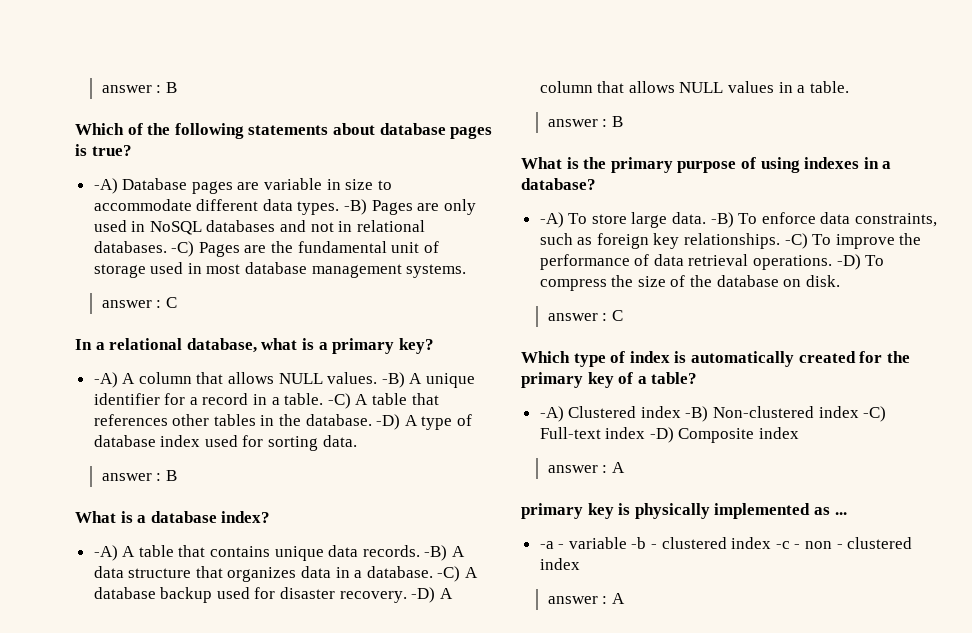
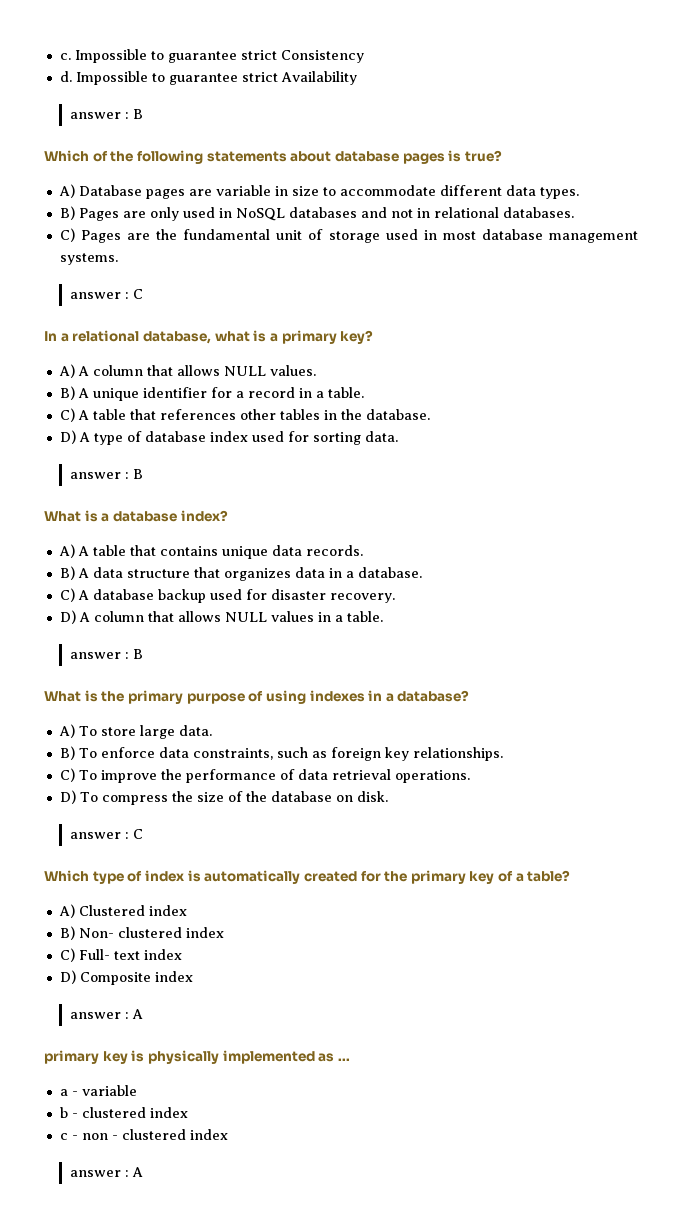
(101, 89) none -> [59,49,364,63] [59,71,357,85] c. Impossible to guarantee strict Consistency // d. Impossible to guarantee strict Availability //
[93,178,118,194] -A) -> [58,184,75,198] A)
[344,199,368,215] -B) -> [59,206,75,220] // B)
[171,241,195,257] -C) -> [59,228,75,242] // C)
[93,372,118,388] -A) -> [58,364,75,378] A)
[381,372,405,388] -B) -> [59,386,75,400] // B)
[327,393,351,409] -C) -> [59,408,75,422] // C)
[376,414,401,430] -D) -> [59,430,76,444] // D)
[93,545,118,561] -A) -> [58,544,75,558] A)
[424,545,448,561] -B) -> [59,566,75,580] // B)
[437,566,461,582] -C) -> [59,588,75,602] // C)
[411,587,436,603] -D) -> [59,610,76,624] // D)
[539,212,564,228] -A) -> [58,724,75,738] A)
[710,212,734,228] -B) -> [59,746,75,760] // B)
[784,233,808,249] -C) -> [59,768,75,782] // C)
[836,254,861,270] -D) -> [59,790,76,804] // D)
[539,406,564,422] -A) -> [58,904,75,918] A)
[685,406,887,422] [539,427,674,443] -B) Non-clustered index -C) Full-text index -D) -> [59,926,224,940] [59,948,182,962] [59,970,76,984] // B) Non- clustered index // C) Full- text index // D)
[539,541,554,549] -a -> [59,1089,68,1096] a
[631,537,790,549] -b - clustered index -c -> [59,1107,188,1118] [59,1133,68,1140] // b - clustered index // c

